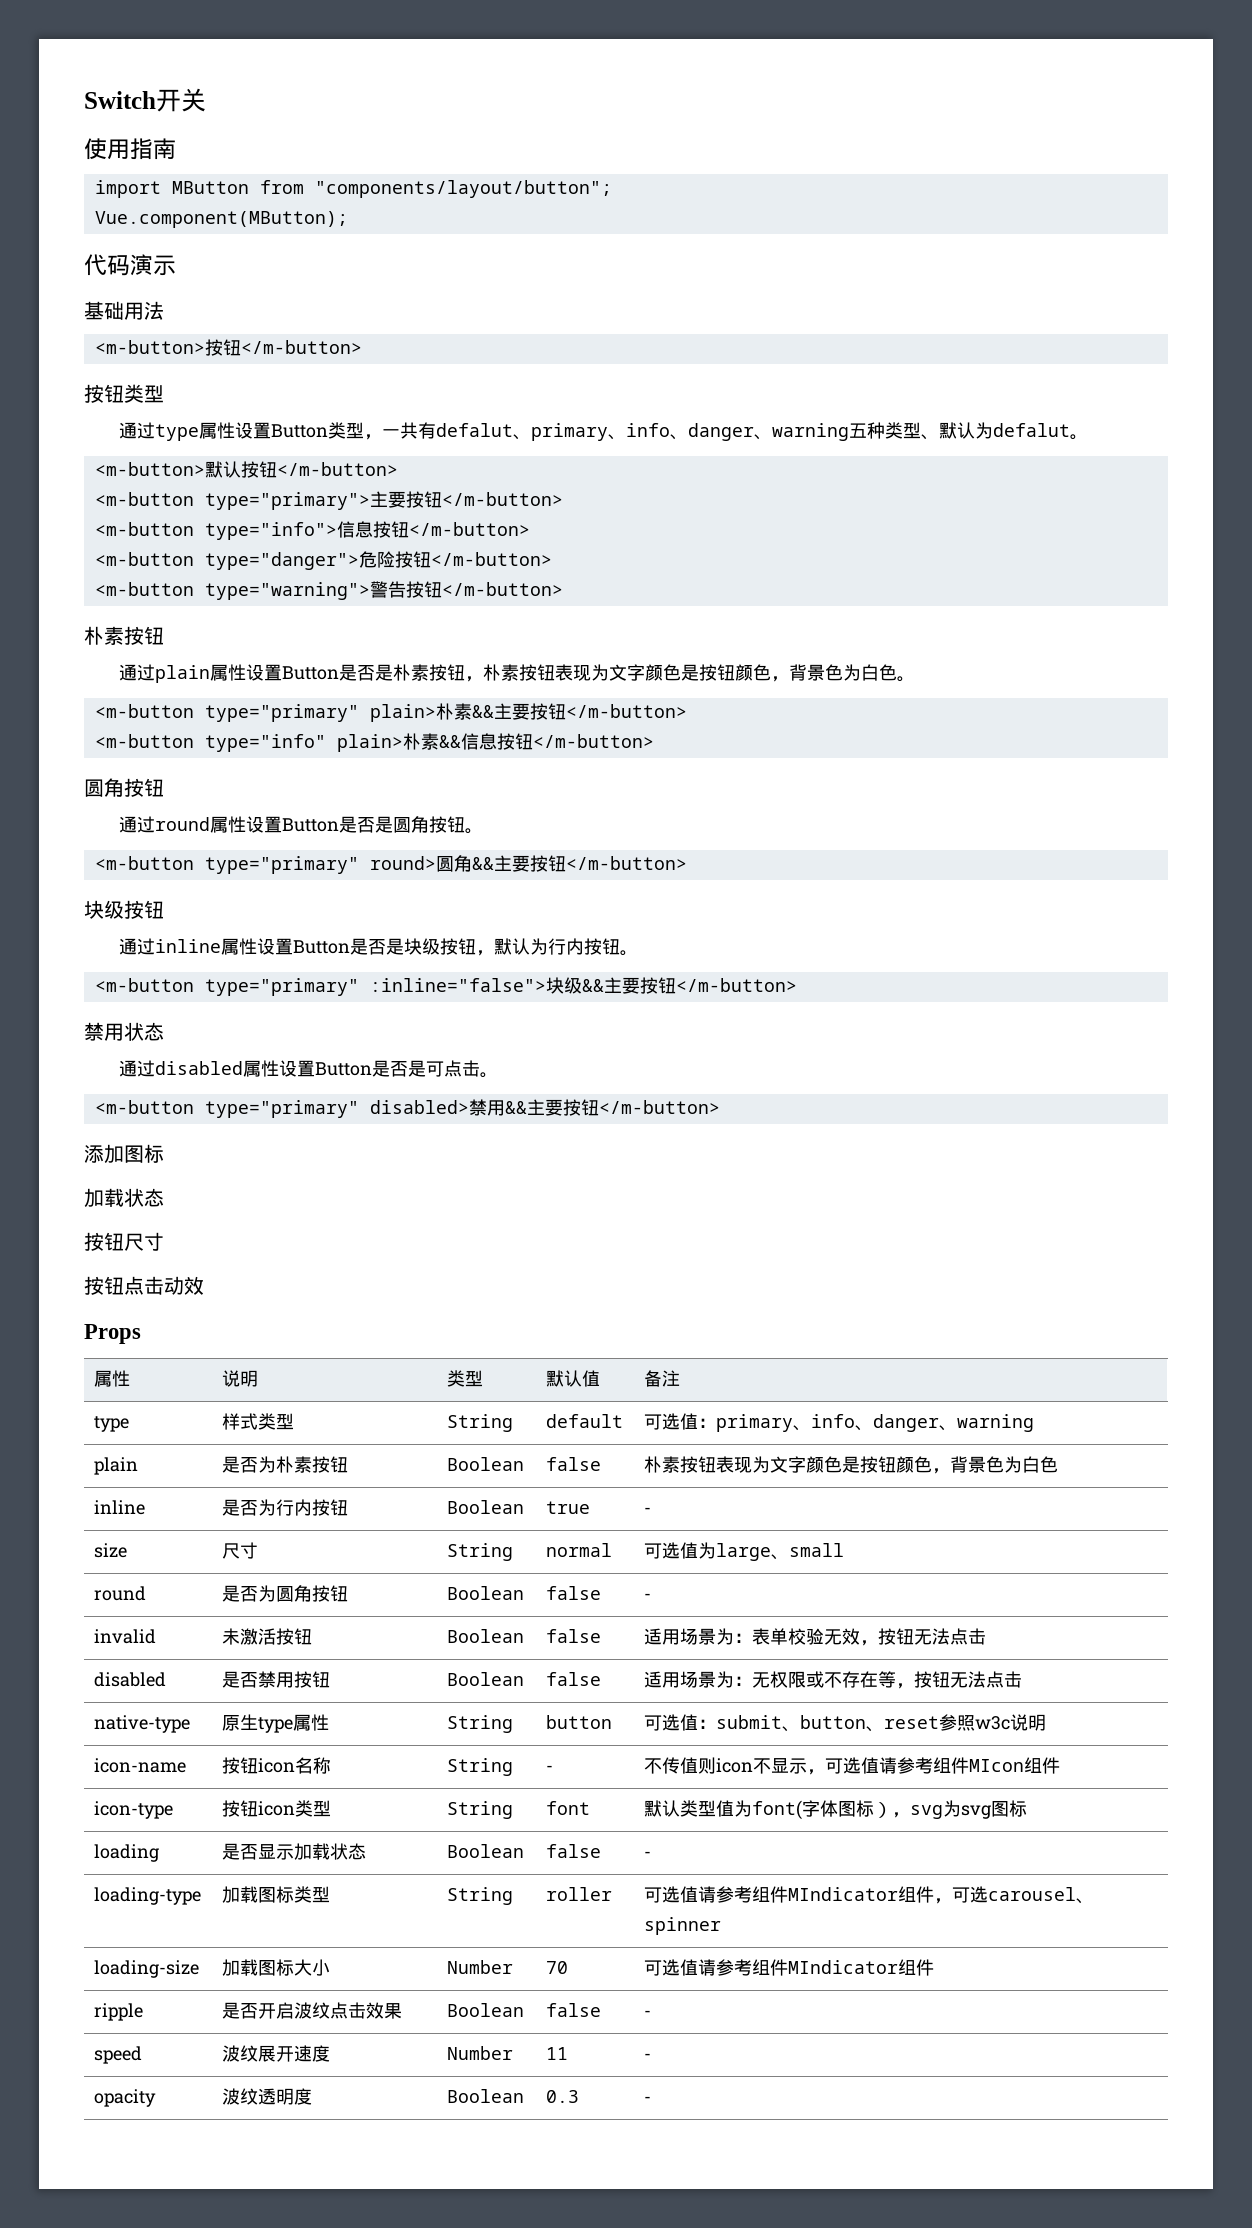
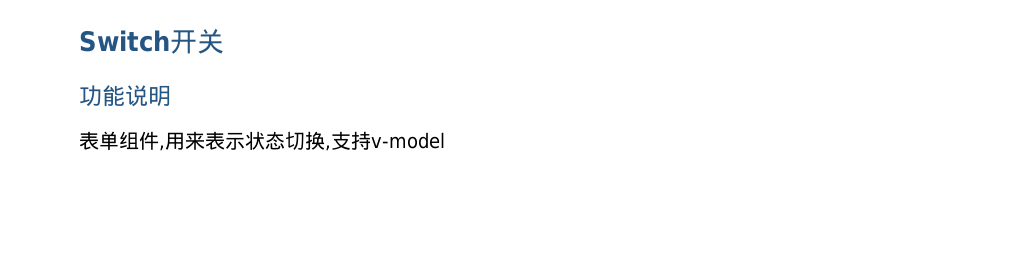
[84,138,176,160] [94,180,612,198] [94,211,348,228] [84,254,176,276] [84,301,164,320] [94,339,362,356] [84,384,164,403] [119,422,1089,441] [94,461,398,478] [94,491,563,510] [94,521,530,540] [94,551,552,570] [94,581,563,600] [84,626,164,645] [119,664,916,683] [94,703,687,722] [94,733,654,752] [84,778,164,797] [119,816,484,834] [94,855,687,874] [84,900,164,919] [119,938,639,956] [94,977,797,996] [84,1022,164,1041] [119,1060,499,1078] [94,1099,720,1118] [84,1144,164,1164] [84,1188,164,1208] [84,1232,164,1251] [84,1276,204,1295] [84,1324,141,1344] [94,1370,131,1387] [222,1370,259,1387] [447,1370,484,1387] [546,1370,601,1387] [644,1370,681,1387] [94,1416,130,1432] [222,1413,295,1430] [447,1414,514,1432] [546,1414,624,1428] [644,1413,1035,1432] [94,1457,139,1475] [222,1456,349,1473] [447,1457,525,1471] [546,1457,602,1471] [644,1456,1059,1474] [94,1500,146,1515] [222,1499,349,1516] [447,1500,525,1514] [546,1501,591,1514] [644,1507,652,1514] [94,1543,128,1558] [222,1542,259,1559] [447,1543,514,1561] [546,1543,613,1557] [644,1542,845,1561] [94,1586,147,1601] [222,1585,349,1602] [447,1586,525,1600] [546,1586,602,1600] [644,1593,652,1600] [94,1629,157,1644] [222,1628,313,1645] [447,1629,525,1643] [546,1629,602,1643] [644,1628,987,1646] [94,1672,167,1687] [222,1671,331,1688] [447,1672,525,1686] [546,1672,602,1686] [644,1671,1023,1689] [94,1715,191,1733] [222,1714,330,1733] [447,1715,514,1733] [546,1715,613,1729] [644,1714,1047,1732] [94,1758,187,1773] [222,1757,332,1774] [447,1758,514,1776] [546,1765,554,1772] [644,1757,1061,1775] [94,1801,174,1819] [222,1800,332,1817] [447,1801,514,1819] [546,1801,591,1815] [644,1800,1028,1820] [94,1844,160,1862] [222,1843,367,1860] [447,1844,525,1858] [546,1844,602,1858] [644,1851,652,1858] [94,1887,202,1905] [222,1886,331,1903] [447,1887,514,1905] [546,1887,613,1901] [644,1886,1095,1904] [644,1917,722,1935] [94,1960,200,1978] [222,1959,331,1976] [447,1960,514,1974] [546,1961,569,1974] [644,1959,935,1976] [94,2003,144,2021] [222,2002,403,2019] [447,2003,525,2017] [546,2003,602,2017] [644,2010,652,2017] [94,2046,143,2064] [222,2045,331,2062] [447,2046,514,2060] [546,2047,569,2060] [644,2053,652,2060] [94,2089,157,2107] [222,2088,313,2105] [447,2089,525,2103] [546,2090,580,2103] [644,2096,652,2103] 使用指南 // import MButton from "components/layout/button"; // Vue.component(MButton); // 代码演示 // 基础用法 // <m-button>按钮</m-button> // 按钮类型 // 通过type属性设置Button类型，一共有defalut、primary、info、danger、warning五种类型、默认为defalut。 // <m-button>默认按钮</m-button> // <m-button type="primary">主要按钮</m-button> // <m-button type="info">信息按钮</m-button> // <m-button type="danger">危险按钮</m-button> // <m-button type="warning">警告按钮</m-button> // 朴素按钮 // 通过plain属性设置Button是否是朴素按钮，朴素按钮表现为文字颜色是按钮颜色，背景色为白色。 // <m-button type="primary" plain>朴素&&主要按钮</m-button> // <m-button type="info" plain>朴素&&信息按钮</m-button> // 圆角按钮 // 通过round属性设置Button是否是圆角按钮。 // <m-button type="primary" round>圆角&&主要按钮</m-button> // 块级按钮 // 通过inline属性设置Button是否是块级按钮，默认为行内按钮。 // <m-button type="primary" :inline="false">块级&&主要按钮</m-button> // 禁用状态 // 通过disabled属性设置Button是否是可点击。 // <m-button type="primary" disabled>禁用&&主要按钮</m-button> // 添加图标 // 加载状态 // 按钮尺寸 // 按钮点击动效 // Props // 属性 | 说明 | 类型 | 默认值 | 备注 // type | 样式类型 | String | default | 可选值：primary、info、danger、warning // plain | 是否为朴素按钮 | Boolean | false | 朴素按钮表现为文字颜色是按钮颜色，背景色为白色 // inline | 是否为行内按钮 | Boolean | true | - // size | 尺寸 | String | normal | 可选值为large、small // round | 是否为圆角按钮 | Boolean | false | - // invalid | 未激活按钮 | Boolean | false | 适用场景为：表单校验无效，按钮无法点击 // disabled | 是否禁用按钮 | Boolean | false | 适用场景为：无权限或不存在等，按钮无法点击 // native-type | 原生type属性 | String | button | 可选值：submit、button、reset参照w3c说明 // icon-name | 按钮icon名称 | String | - | 不传值则icon不显示，可选值请参考组件MIcon组件 // icon-type | 按钮icon类型 | String | font | 默认类型值为font(字体图标），svg为svg图标 // loading | 是否显示加载状态 | Boolean | false | - // loading-type | 加载图标类型 | String | roller | 可选值请参考组件MIndicator组件，可选carousel、spinner // loading-size | 加载图标大小 | Number | 70 | 可选值请参考组件MIndicator组件 // ripple | 是否开启波纹点击效果 | Boolean | false | - // speed | 波纹展开速度 | Number | 11 | - // opacity | 波纹透明度 | Boolean | 0.3 | - -> [79,85,171,107] [79,131,445,151] 功能说明 // 表单组件,用来表示状态切换,支持v-model

